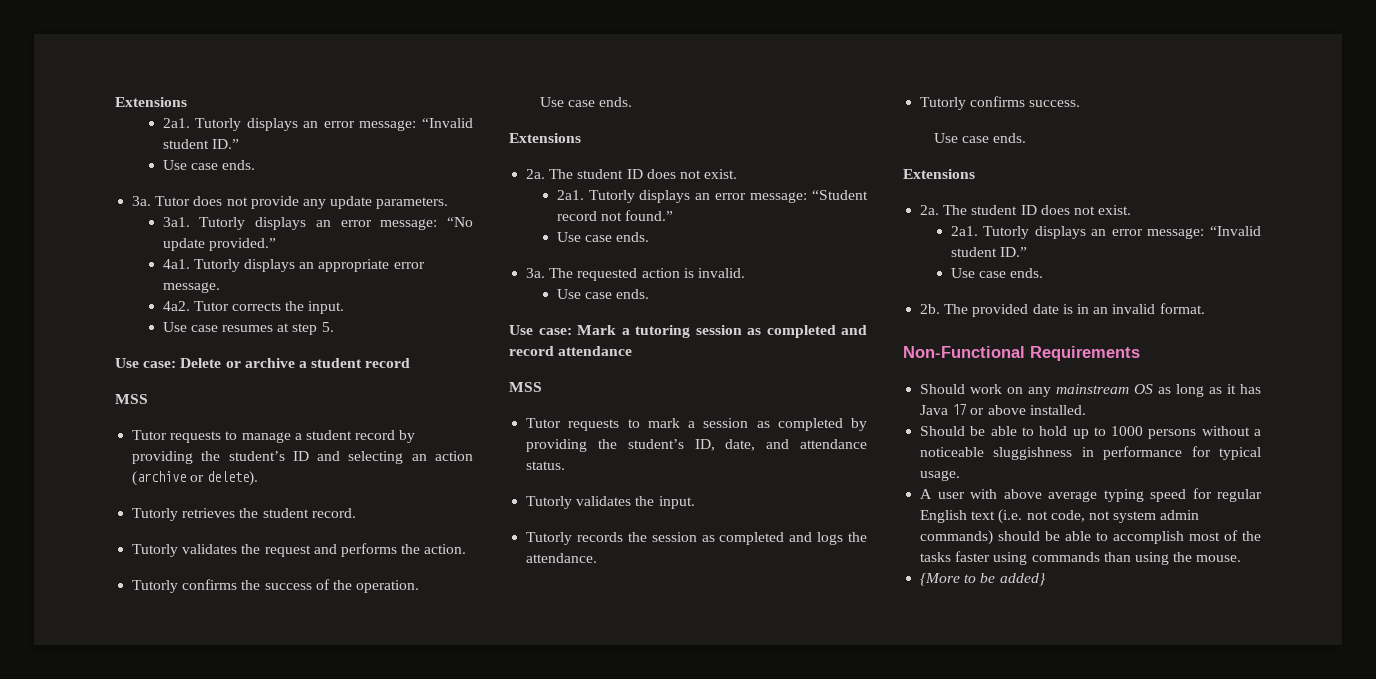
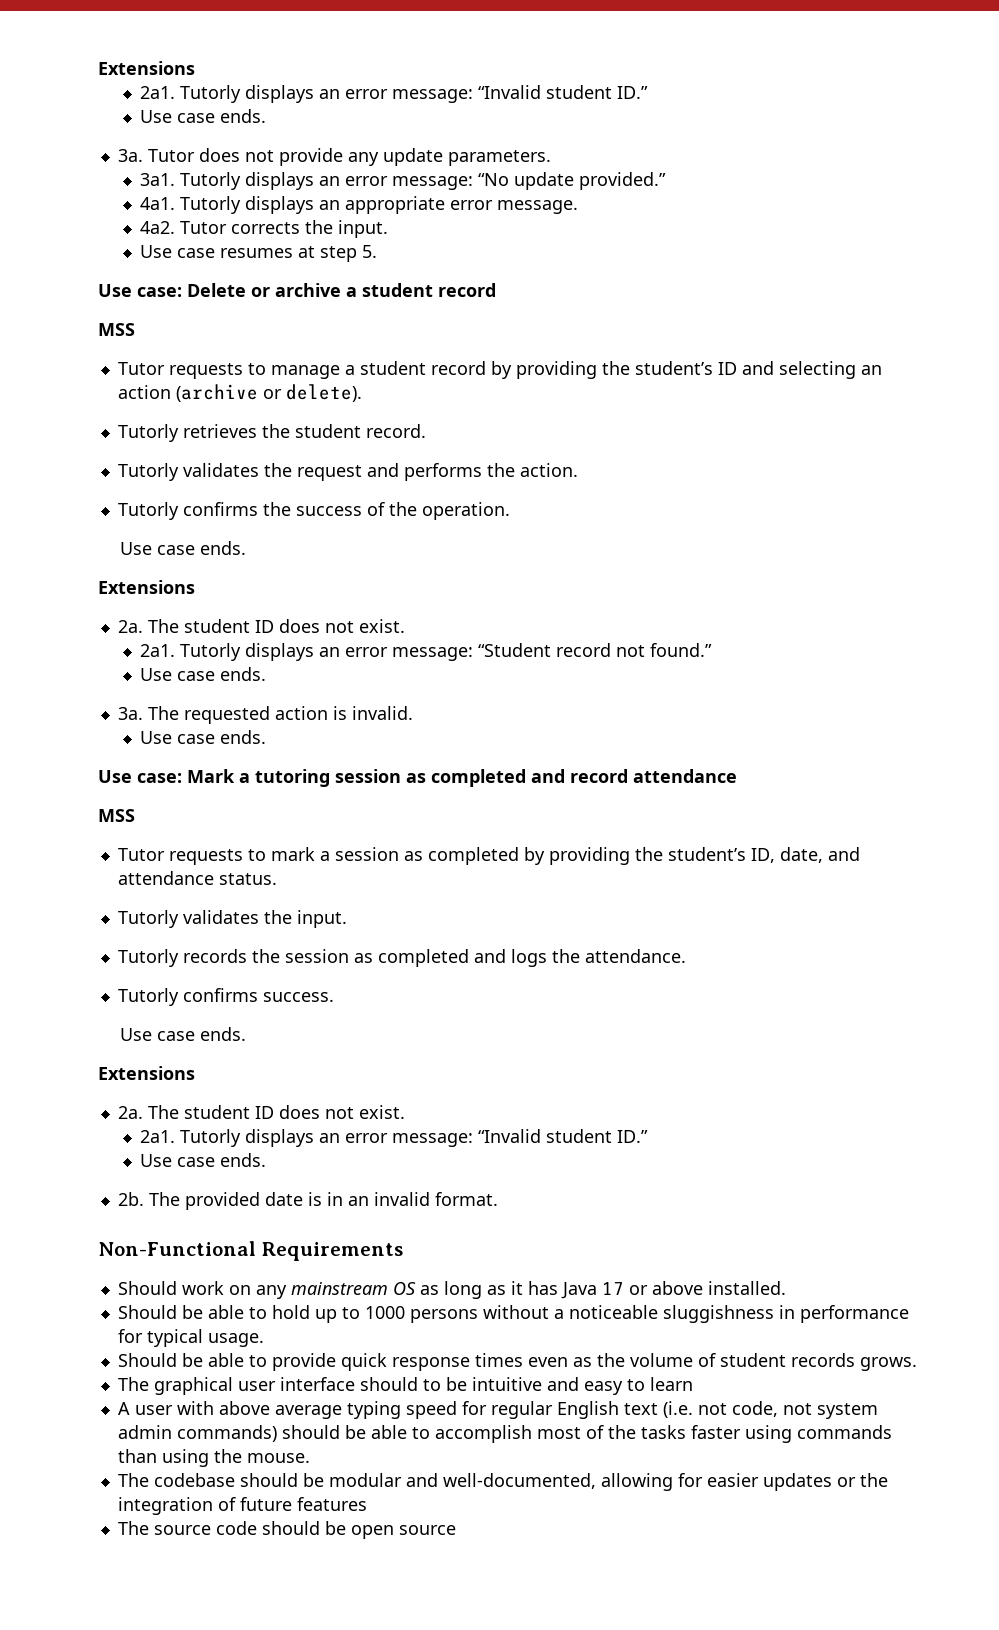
(961, 475) none -> [117,1353,917,1371] [117,1377,693,1395] // Should be able to provide quick response times even as the volume of student records grows. // The graphical user interface should to be intuitive and easy to learn
[920,573,1046,586] {More to be added} -> [117,1473,888,1491] [117,1497,367,1515] [117,1521,456,1539] The codebase should be modular and well-documented, allowing for easier updates or the integration of future features // The source code should be open source

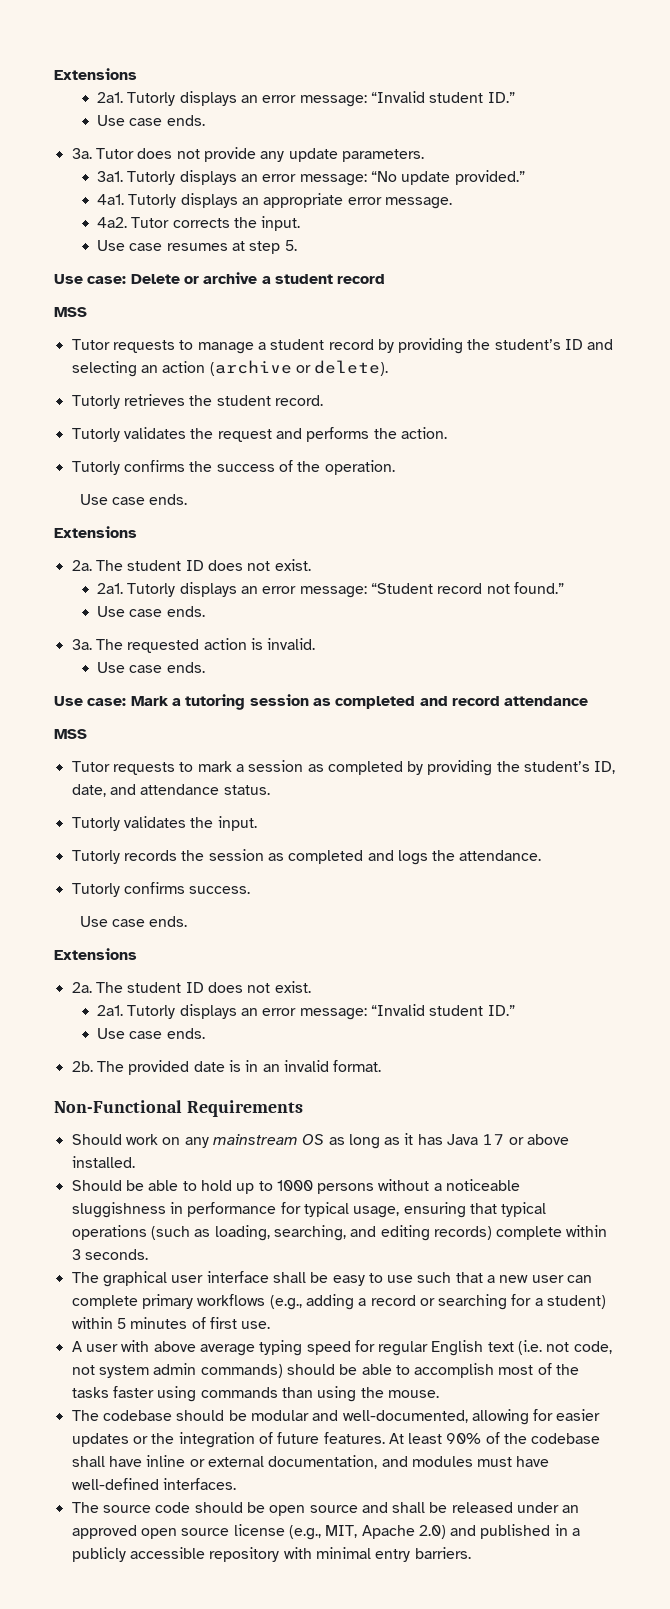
[207,1333,264,1347] [117,1353,917,1371] [117,1377,693,1395] usage. // Should be able to provide quick response times even as the volume of student records grows. // The graphical user interface should to be intuitive and easy to learn -> [353,1202,547,1218] [71,1225,608,1241] [71,1249,148,1260] [71,1271,593,1287] [71,1294,607,1310] [71,1317,271,1329] usage, ensuring that typical operations (such as loading, searching, and editing records) complete within 3 seconds. // The graphical user interface shall be easy to use such that a new user can complete primary workflows (e.g., adding a record or searching for a student) within 5 minutes of first use.
[296,1497,367,1511] features -> [323,1432,601,1444] [71,1455,550,1469] [71,1478,236,1490] features. At least 90% of the codebase shall have inline or external documentation, and modules must have well-defined interfaces.
(456, 1530) none -> [361,1502,580,1513] [71,1524,581,1540] [71,1547,471,1562] and shall be released under an approved open source license (e.g., MIT, Apache 2.0) and published in a publicly accessible repository with minimal entry barriers.

